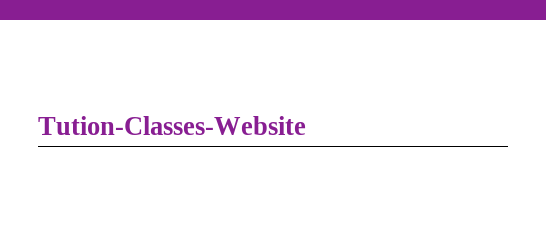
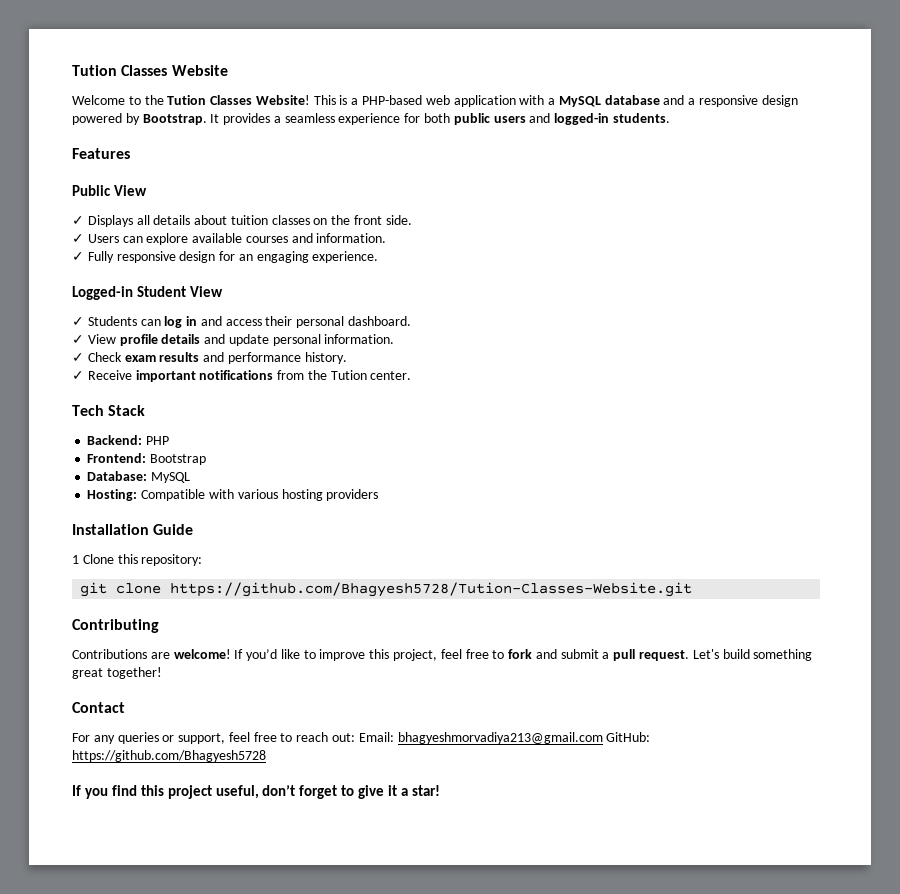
[38,116,306,135] Tution-Classes-Website -> [72,65,228,76] [72,95,798,107] [72,113,670,125] [72,148,130,159] [72,185,147,196] [72,215,412,227] [72,233,387,245] [72,251,379,263] [72,286,223,300] [72,316,412,328] [72,334,395,346] [72,352,347,364] [72,370,412,382] [72,405,146,416] [87,435,170,445] [87,453,207,465] [87,471,191,483] [87,489,379,501] [72,524,194,535] [72,554,203,566] [80,582,693,597] [72,619,159,633] [72,649,813,661] [72,667,162,679] [72,702,125,713] [72,732,651,744] [72,750,266,762] [72,785,440,799] Tution Classes Website // Welcome to the Tution Classes Website! This is a PHP-based web application with a MySQL database and a responsive design powered by Bootstrap. It provides a seamless experience for both public users and logged-in students. // Features // Public View // ✓ Displays all details about tuition classes on the front side. // ✓ Users can explore available courses and information. // ✓ Fully responsive design for an engaging experience. // Logged-in Student View // ✓ Students can log in and access their personal dashboard. // ✓ View profile details and update personal information. // ✓ Check exam results and performance history. // ✓ Receive important notifications from the Tution center. // Tech Stack // Backend: PHP // Frontend: Bootstrap // Database: MySQL // Hosting: Compatible with various hosting providers // Installation Guide // 1 Clone this repository: // git clone https://github.com/Bhagyesh5728/Tution-Classes-Website.git // Contributing // Contributions are welcome! If you’d like to improve this project, feel free to fork and submit a pull request. Let's build something great together! // Contact // For any queries or support, feel free to reach out: Email: bhagyeshmorvadiya213@gmail.com GitHub: https://github.com/Bhagyesh5728 // If you find this project useful, don’t forget to give it a star!

